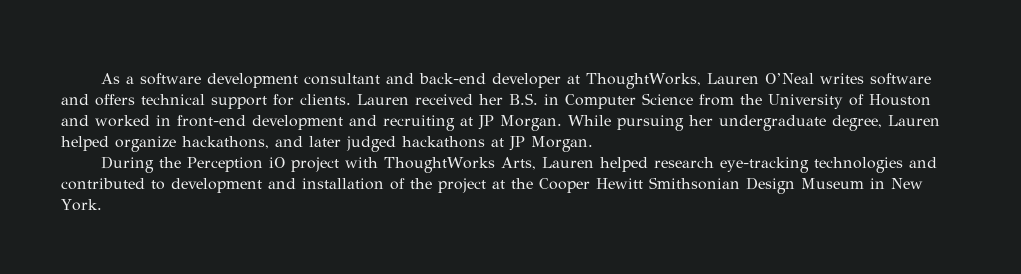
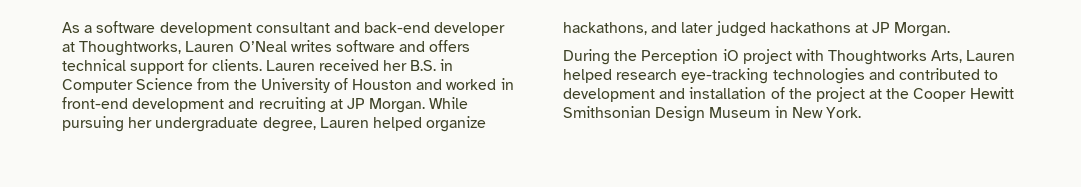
[585,73,701,89] ThoughtWorks, -> [79,41,182,56] Thoughtworks,
[383,157,495,173] ThoughtWorks -> [828,50,928,65] Thoughtworks

